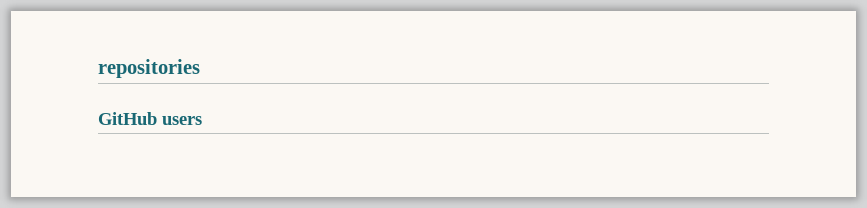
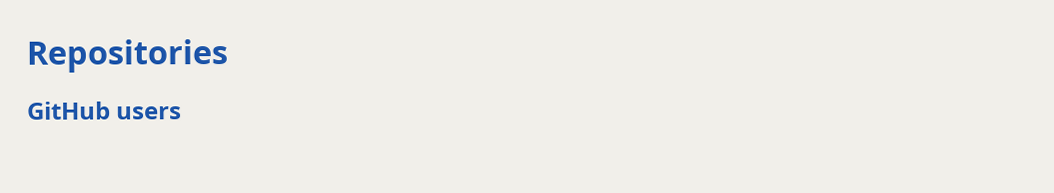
[98,59,200,78] repositories -> [26,39,228,73] Repositories

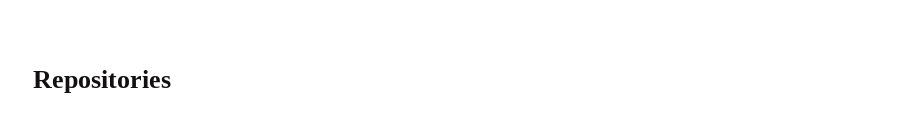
[27,101,183,120] // GitHub users -> (171, 81) none

